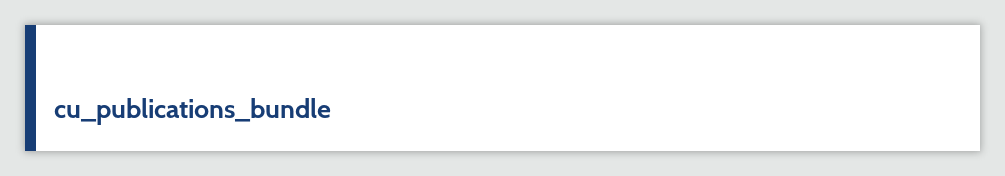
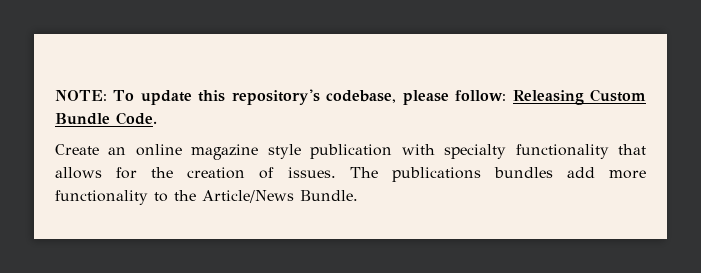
[54,98,331,125] cu_publications_bundle -> [55,89,646,105] [55,112,157,125] [55,144,647,160] [55,167,647,182] [55,190,358,205] NOTE: To update this repository's codebase, please follow: Releasing Custom Bundle Code. // Create an online magazine style publication with specialty functionality that allows for the creation of issues. The publications bundles add more functionality to the Article/News Bundle.

